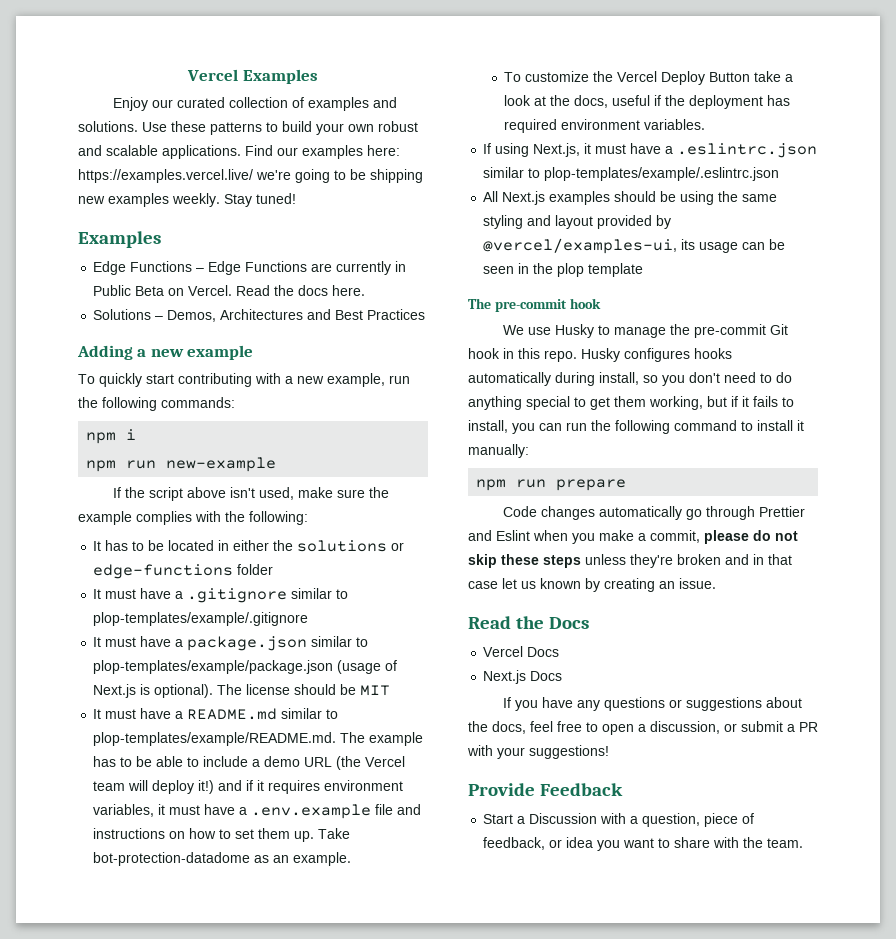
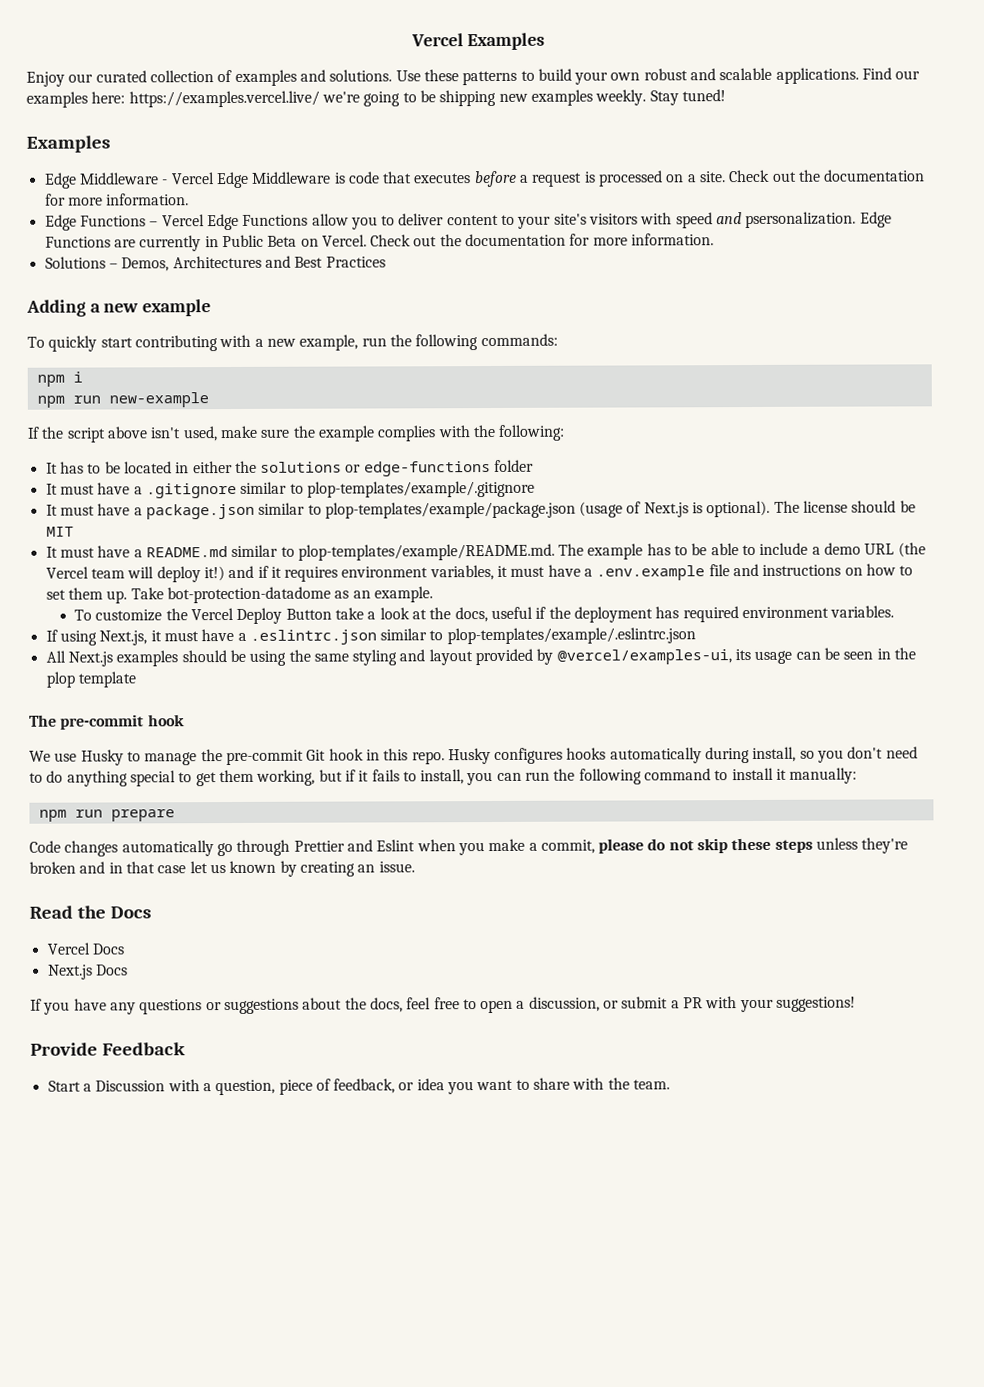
[130,261,205,272] Functions – -> [78,169,926,189] [44,193,190,206] [44,211,857,231] Middleware - Vercel Edge Middleware is code that executes before a request is processed on a site. Check out the documentation for more information. // Edge Functions – Vercel Edge Functions allow you to deliver content to your site's visitors with speed and psersonalization.
[236,285,366,296] Read the docs here. -> [370,233,715,247] Check out the documentation for more information.

